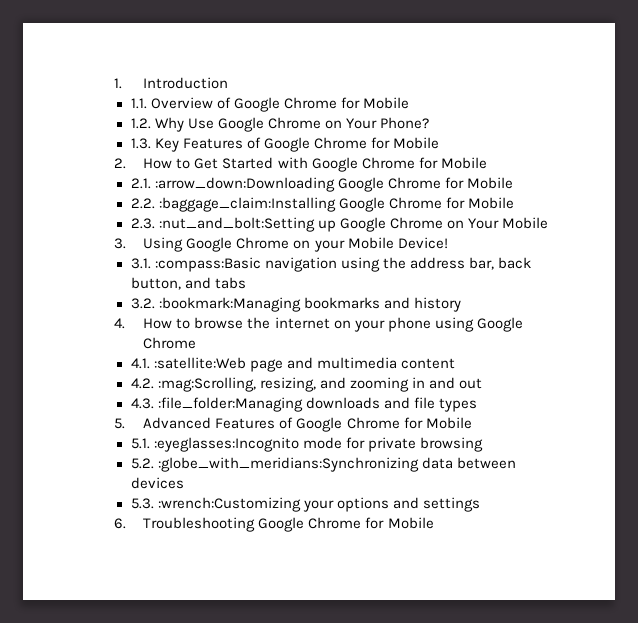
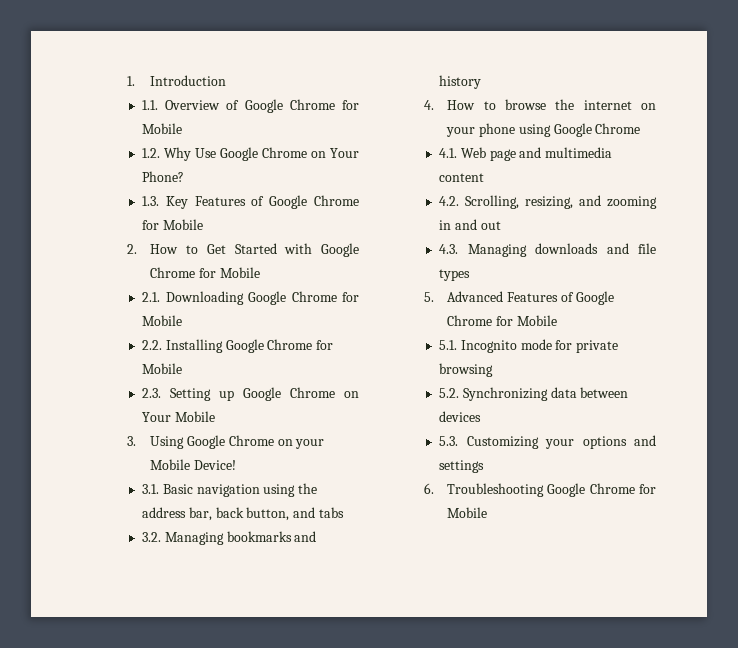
[154,177,335,192] :arrow_down:Downloading -> [165,291,244,305] Downloading
[158,197,336,212] :baggage_claim:Installing -> [165,339,223,353] Installing
[158,217,315,232] :nut_and_bolt:Setting -> [170,388,212,401] Setting
[154,257,261,272] :compass:Basic -> [162,484,193,494] Basic
[158,297,301,312] :bookmark:Managing -> [164,532,224,545] Managing
[153,357,246,369] :satellite:Web -> [460,147,486,158] Web
[157,377,256,392] :mag:Scrolling, -> [465,195,520,209] Scrolling,
[157,397,303,412] :file_folder:Managing -> [467,244,527,257] Managing
[153,437,299,452] :eyeglasses:Incognito -> [460,340,517,353] Incognito
[157,457,419,472] :globe_with_meridians:Synchronizing -> [462,387,548,401] Synchronizing
[157,497,301,512] :wrench:Customizing -> [466,436,539,449] Customizing

